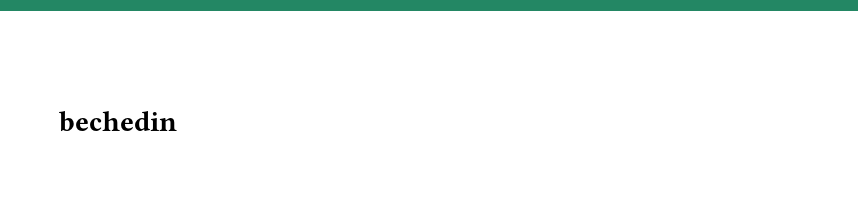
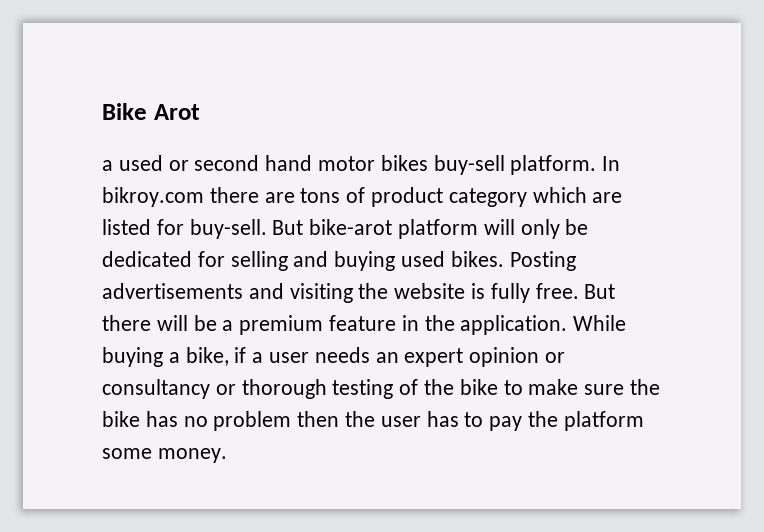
[59,111,177,132] bechedin -> [102,103,200,120] [102,155,621,175] [102,187,623,207] [102,219,589,239] [102,251,576,271] [102,283,616,303] [102,315,627,335] [102,347,566,367] [102,379,661,399] [102,411,644,431] [102,448,227,463] Bike Arot // a used or second hand motor bikes buy-sell platform. In bikroy.com there are tons of product category which are listed for buy-sell. But bike-arot platform will only be dedicated for selling and buying used bikes. Posting advertisements and visiting the website is fully free. But there will be a premium feature in the application. While buying a bike, if a user needs an expert opinion or consultancy or thorough testing of the bike to make sure the bike has no problem then the user has to pay the platform some money.

